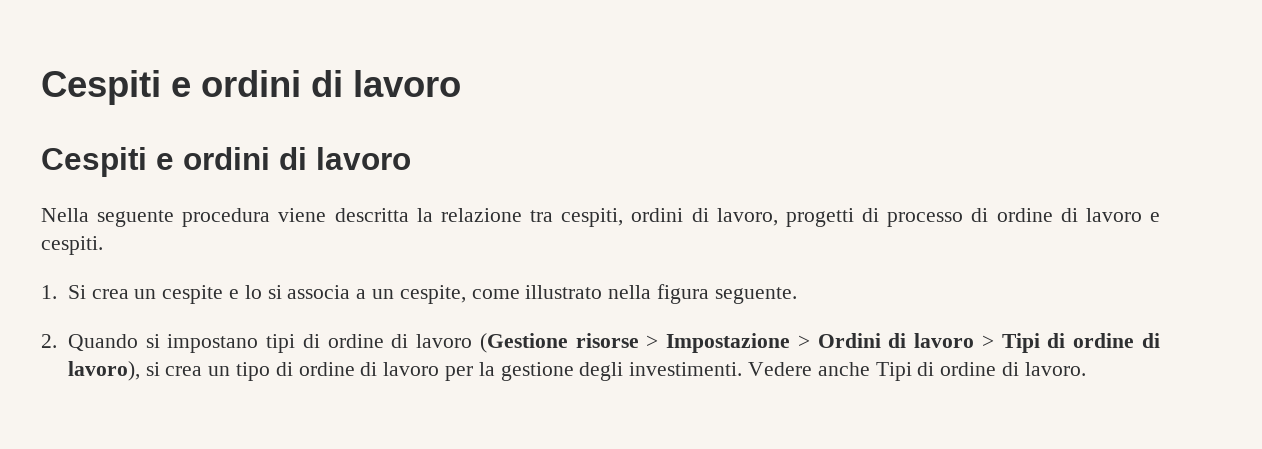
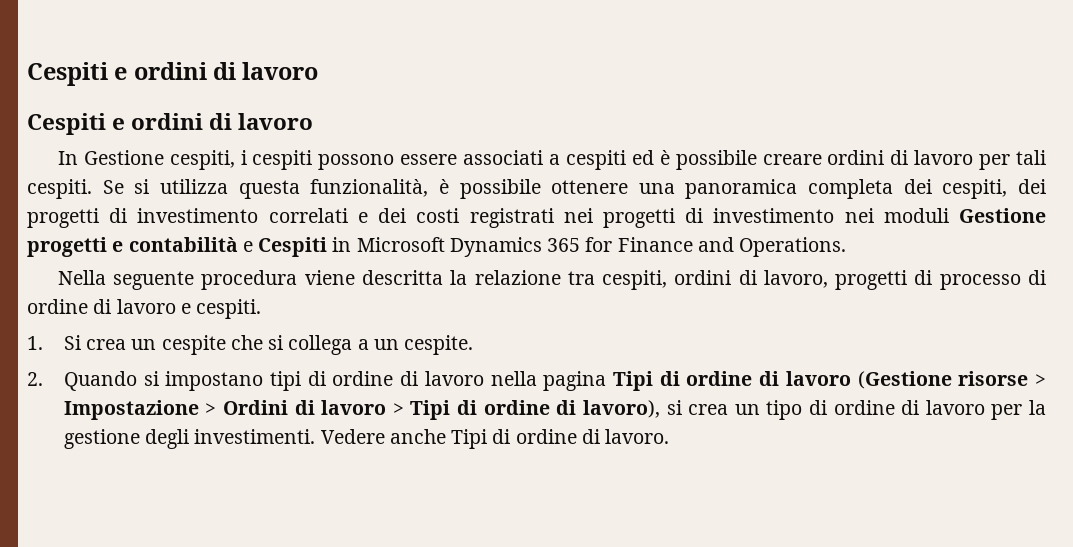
(411, 158) none -> [57,150,1047,170] [27,179,1046,199] [27,208,1046,228] [27,237,847,257] // In Gestione cespiti, i cespiti possono essere associati a cespiti ed è possibile creare ordini di lavoro per tali cespiti. Se si utilizza questa funzionalità, è possibile ottenere una panoramica completa dei cespiti, dei progetti di investimento correlati e dei costi registrati nei progetti di investimento nei moduli Gestione progetti e contabilità e Cespiti in Microsoft Dynamics 365 for Finance and Operations.
[228,284,797,304] e lo si associa a un cespite, come illustrato nella figura seguente. -> [230,335,474,355] che si collega a un cespite.
(473, 341) none -> [490,371,851,391] nella pagina Tipi di ordine di lavoro

